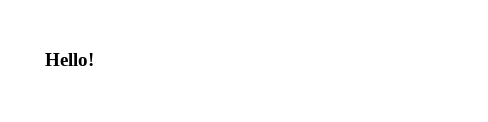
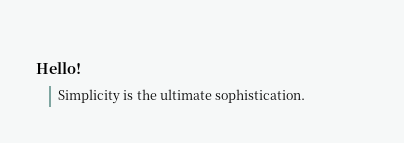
(94, 59) none -> [57,89,306,104] // Simplicity is the ultimate sophistication.

